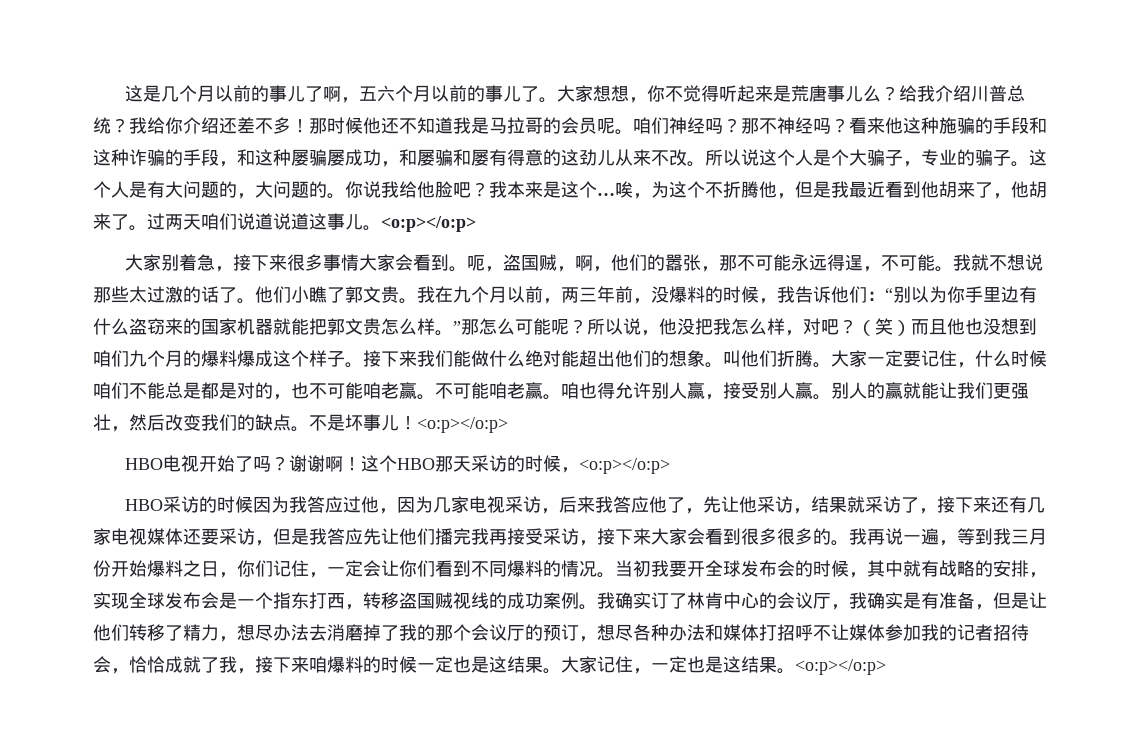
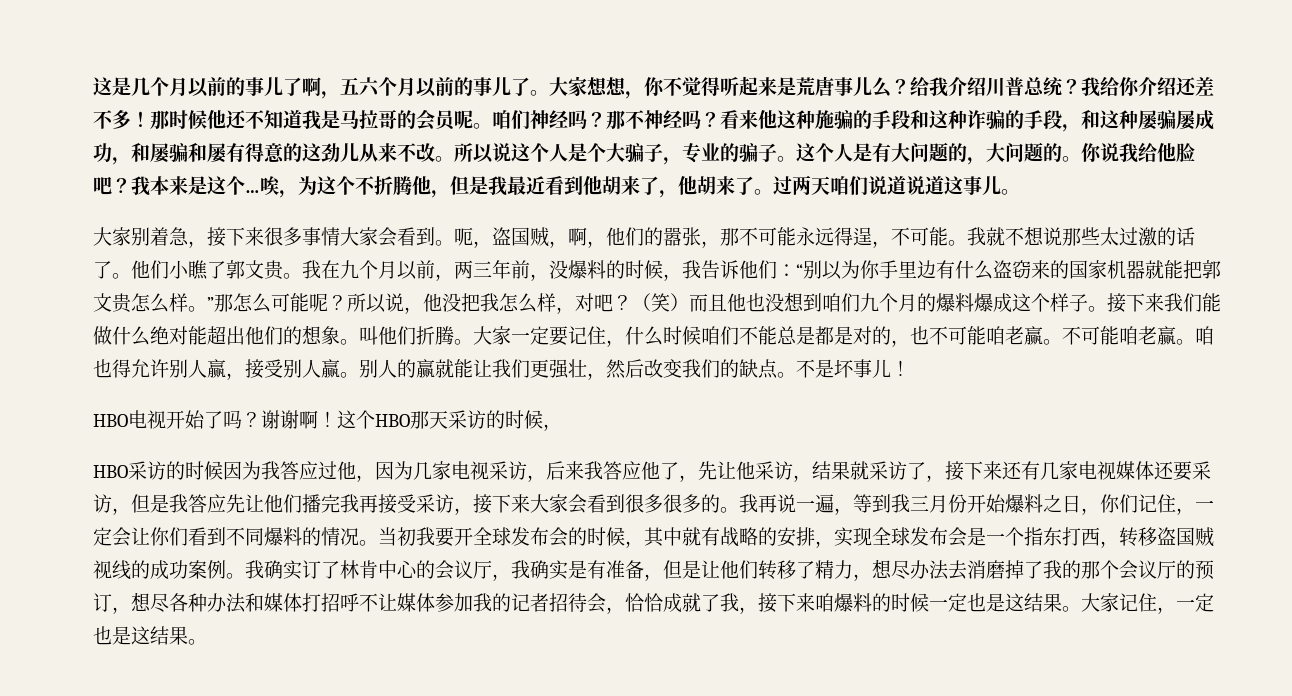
[381,216,476,232] <o:p></o:p> -> (1020, 192) none
[417,417,508,433] <o:p></o:p> -> (910, 368) none
[578,458,670,474] <o:p></o:p> -> (562, 427) none
[795,659,886,675] <o:p></o:p> -> (207, 642) none

